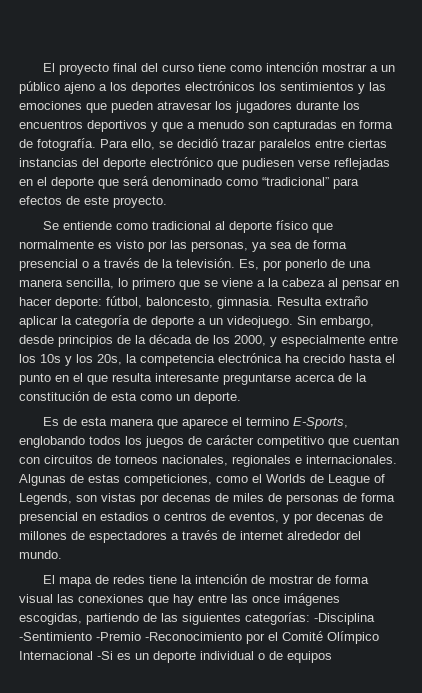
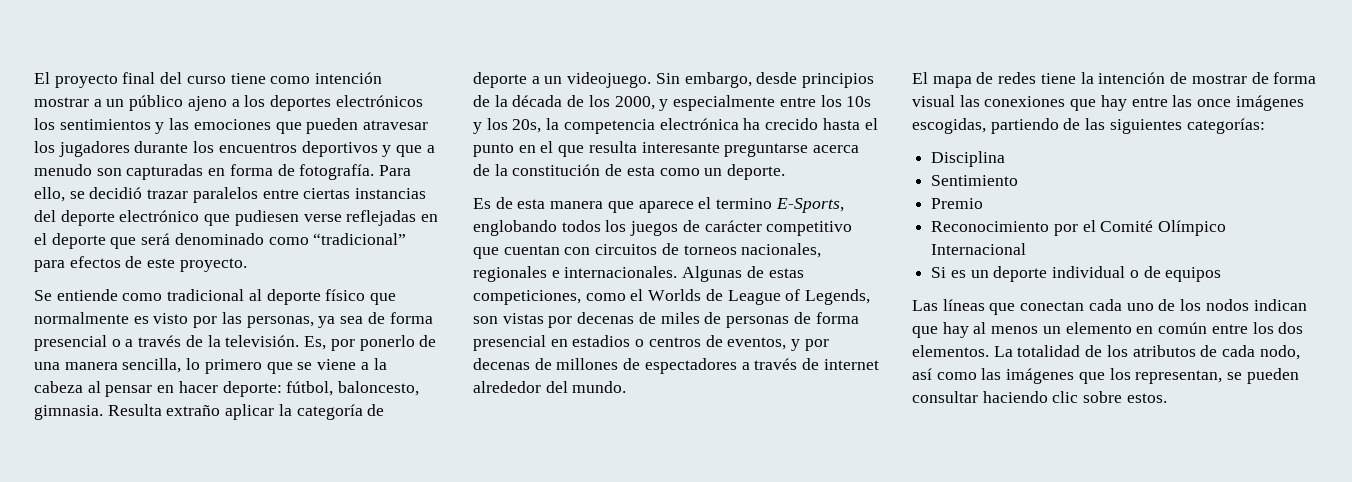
[314,613,375,625] [19,632,242,641] -Disciplina -Sentimiento -Premio -Reconocimiento -> [931,151,1006,167] [931,175,1019,186] [931,198,984,209] [931,221,1050,232] // Disciplina // Sentimiento // Premio // Reconocimiento
[97,651,113,660] -Si -> [931,267,947,278] // Si
(332, 657) none -> [912,299,1307,315] [912,322,1304,338] [912,345,1300,360] [912,368,1299,384] [912,391,1167,403] // Las líneas que conectan cada uno de los nodos indican que hay al menos un elemento en común entre los dos elementos. La totalidad de los atributos de cada nodo, así como las imágenes que los representan, se pueden consultar haciendo clic sobre estos.

